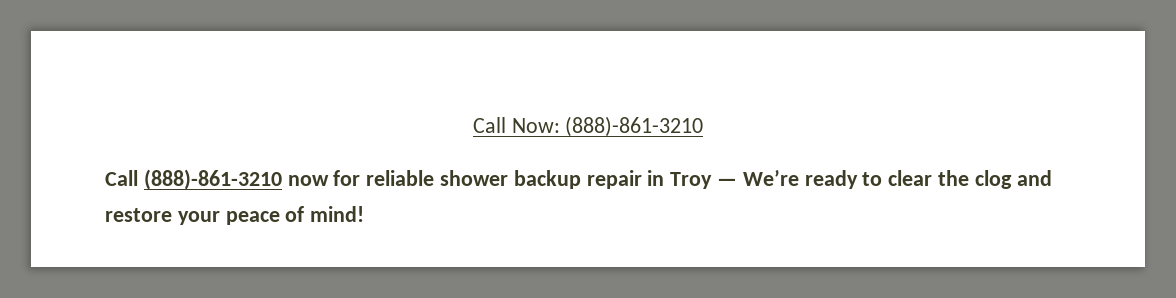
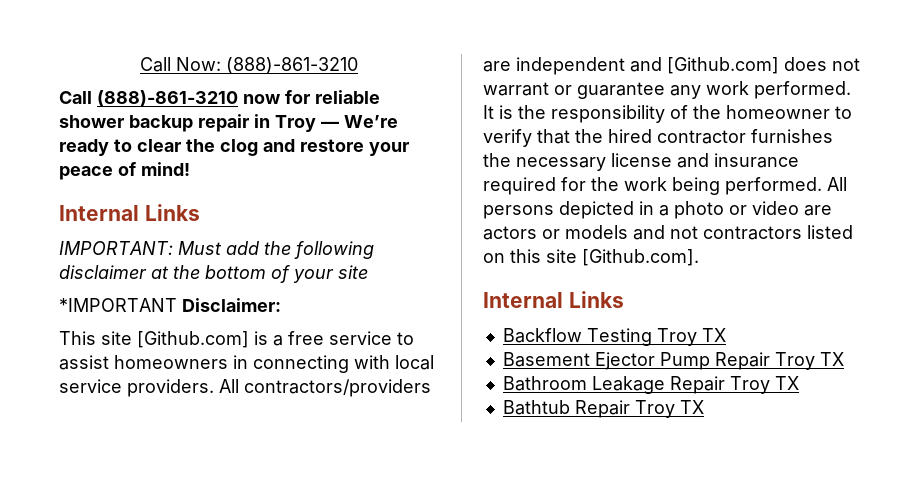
(365, 214) none -> [59,204,200,221] [59,241,374,259] [59,265,368,283] [59,298,281,312] [59,331,414,348] [59,355,434,373] [59,379,431,397] [483,57,860,75] [483,81,851,99] [483,105,852,123] [483,129,833,147] [483,153,799,171] [483,177,847,195] [483,201,832,219] [483,225,853,240] [483,249,699,266] [483,291,624,308] [502,328,726,346] [502,352,844,370] [502,376,799,394] [502,400,704,418] // Internal Links // IMPORTANT: Must add the following disclaimer at the bottom of your site // *IMPORTANT Disclaimer: // This site [Github.com] is a free service to assist homeowners in connecting with local service providers. All contractors/providers are independent and [Github.com] does not warrant or guarantee any work performed. It is the responsibility of the homeowner to verify that the hired contractor furnishes the necessary license and insurance required for the work being performed. All persons depicted in a photo or video are actors or models and not contractors listed on this site [Github.com]. // Internal Links // Backflow Testing Troy TX // Basement Ejector Pump Repair Troy TX // Bathroom Leakage Repair Troy TX // Bathtub Repair Troy TX

